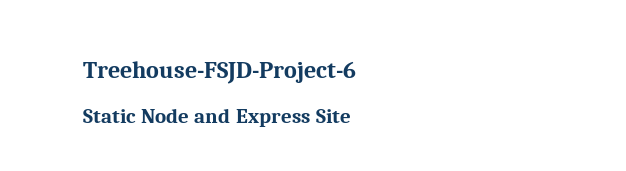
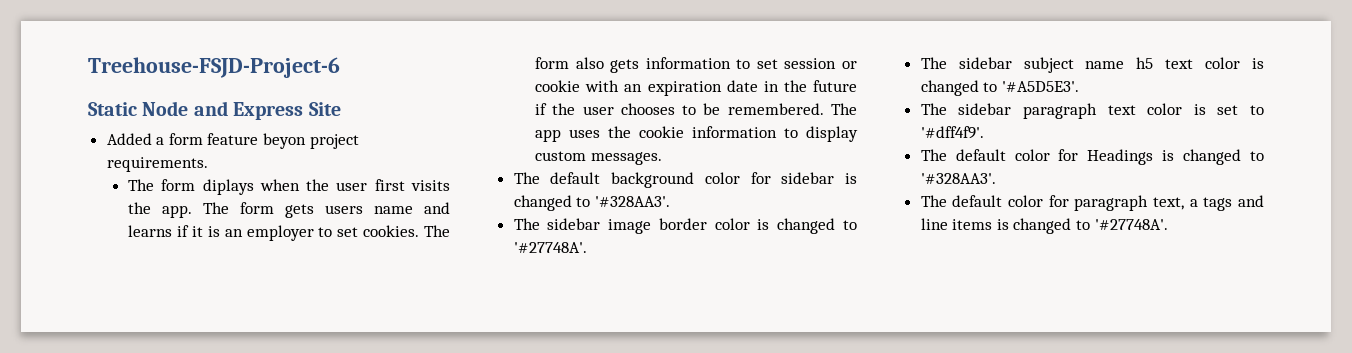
(351, 116) none -> [106,133,359,149] [106,157,208,172] [128,179,451,195] [128,202,450,218] [128,225,450,241] [535,57,857,73] [535,80,857,96] [535,103,857,115] [535,126,858,142] [535,151,662,165] [513,172,857,188] [513,195,670,211] [513,218,857,234] [513,242,587,253] [920,57,1264,73] [920,80,1079,96] [920,103,1264,119] [920,126,984,139] [920,149,1264,165] [920,173,996,184] [920,195,1264,211] [920,218,1168,234] // Added a form feature beyon project requirements. // The form diplays when the user first visits the app. The form gets users name and learns if it is an employer to set cookies. The form also gets information to set session or cookie with an expiration date in the future if the user chooses to be remembered. The app uses the cookie information to display custom messages. // The default background color for sidebar is changed to '#328AA3'. // The sidebar image border color is changed to '#27748A'. // The sidebar subject name h5 text color is changed to '#A5D5E3'. // The sidebar paragraph text color is set to '#dff4f9'. // The default color for Headings is changed to '#328AA3'. // The default color for paragraph text, a tags and line items is changed to '#27748A'.

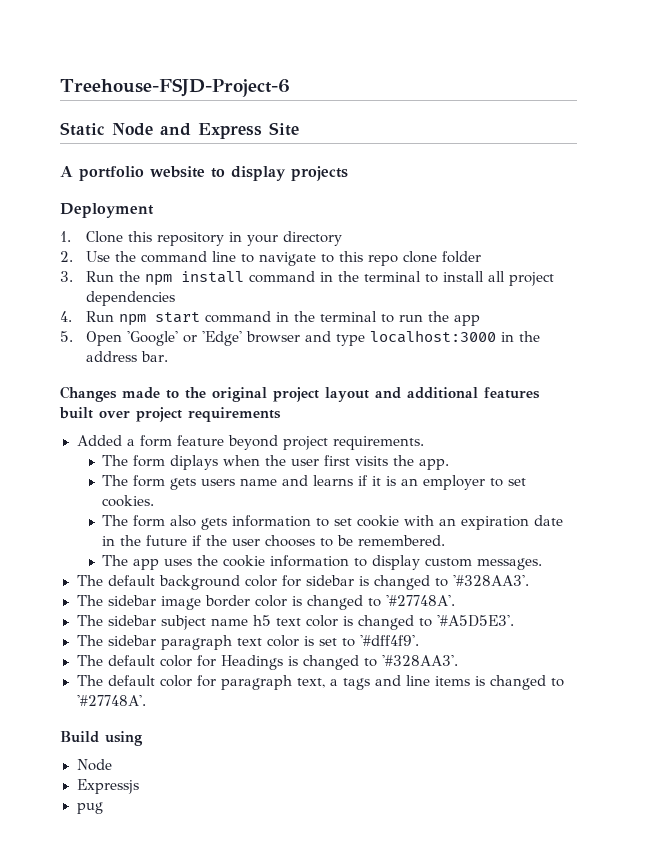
(341, 109) none -> [60,166,348,181] [60,203,154,218] [60,231,342,246] [60,251,481,266] [60,271,554,286] [85,291,175,306] [60,311,480,326] [60,330,540,346] [85,351,168,362] [60,386,540,402] [59,407,281,422] // A portfolio website to display projects // Deployment // 1. Clone this repository in your directory // 2. Use the command line to navigate to this repo clone folder // 3. Run the npm install command in the terminal to install all project dependencies // 4. Run npm start command in the terminal to run the app // 5. Open 'Google' or 'Edge' browser and type localhost:3000 in the address bar. // Changes made to the original project layout and additional features built over project requirements
[263,133,307,149] beyon -> [227,435,278,450] beyond
(193, 211) none -> (450, 464) //
(420, 231) none -> (155, 501) //
[784,58,857,69] session or -> (353, 522) none
(824, 109) none -> (446, 540) //
(1168, 224) none -> [60,731,143,746] [76,759,112,771] [76,779,139,794] [76,802,103,814] // Build using // Node // Expressjs // pug

